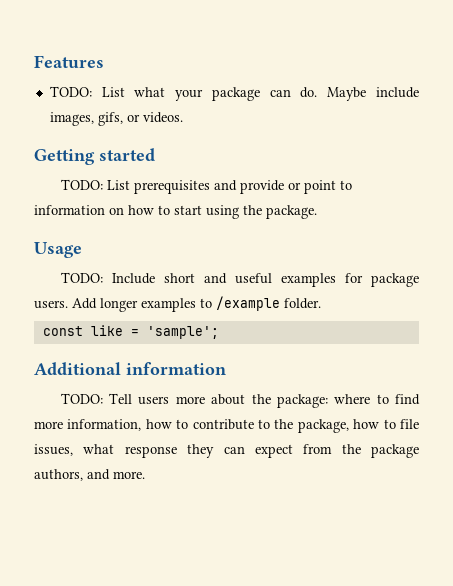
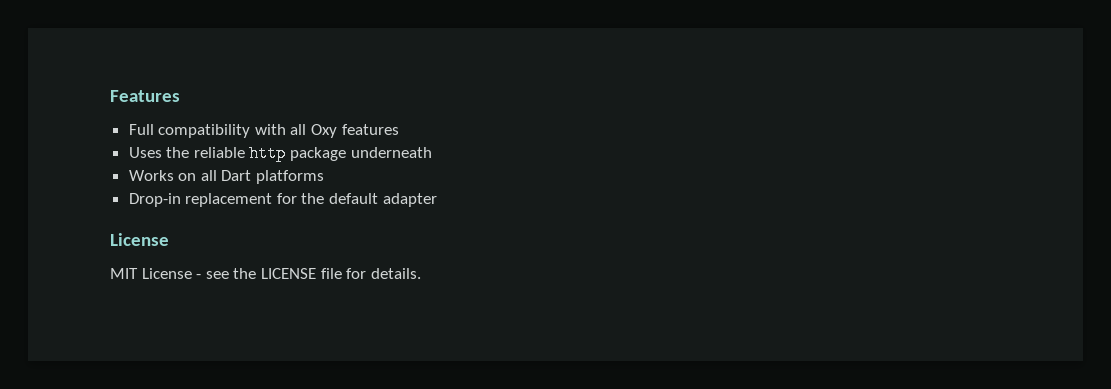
[49,86,420,101] [49,112,183,126] [34,148,155,165] [60,179,352,194] [34,205,317,219] [34,242,82,258] [60,272,419,287] [34,296,321,312] [42,325,219,339] [34,362,226,375] [60,393,420,408] [34,419,419,433] [34,444,419,458] [34,469,145,481] TODO: List what your package can do. Maybe include images, gifs, or videos. // Getting started // TODO: List prerequisites and provide or point to information on how to start using the package. // Usage // TODO: Include short and useful examples for package users. Add longer examples to /example folder. // const like = 'sample'; // Additional information // TODO: Tell users more about the package: where to find more information, how to contribute to the package, how to file issues, what response they can expect from the package authors, and more. -> [128,124,399,138] [128,145,432,162] [128,170,325,184] [128,193,437,207] [110,233,169,246] [110,268,421,279] Full compatibility with all Oxy features // Uses the reliable http package underneath // Works on all Dart platforms // Drop-in replacement for the default adapter // License // MIT License - see the LICENSE file for details.

